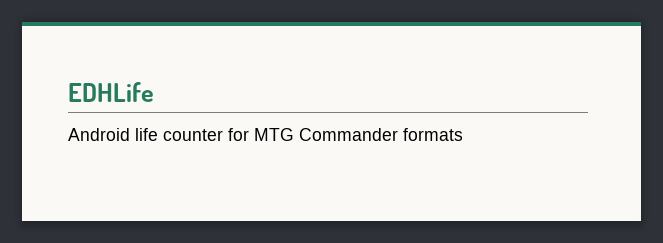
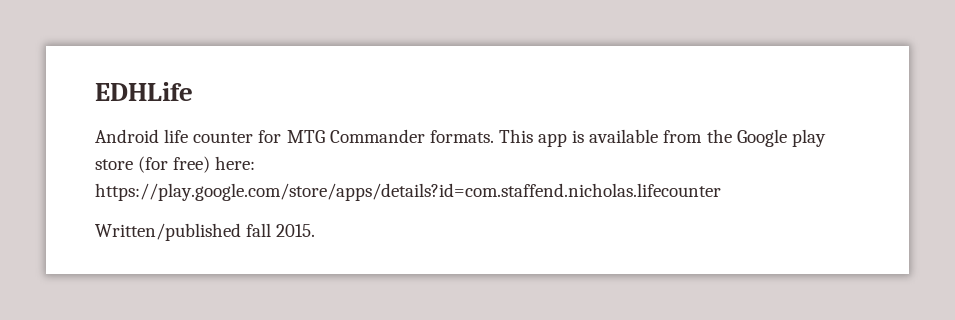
[403,128,463,141] formats -> [429,129,826,147] [95,156,256,173] [95,183,721,201] [95,223,316,241] formats. This app is available from the Google play store (for free) here: https://play.google.com/store/apps/details?id=com.staffend.nicholas.lifecounter // Written/published fall 2015.

